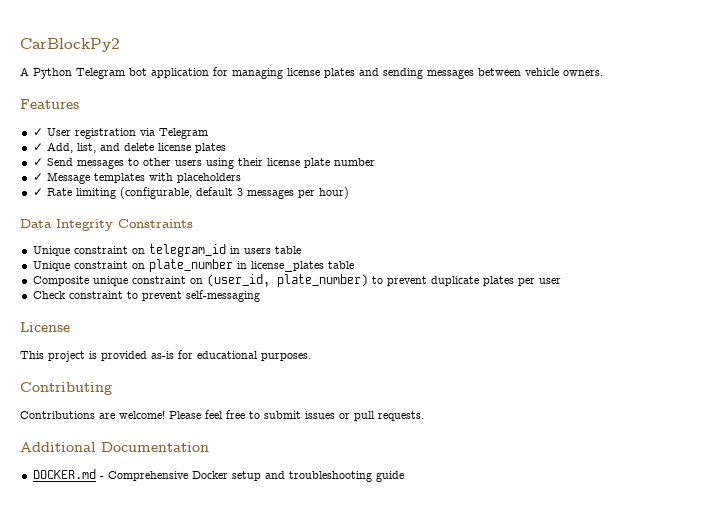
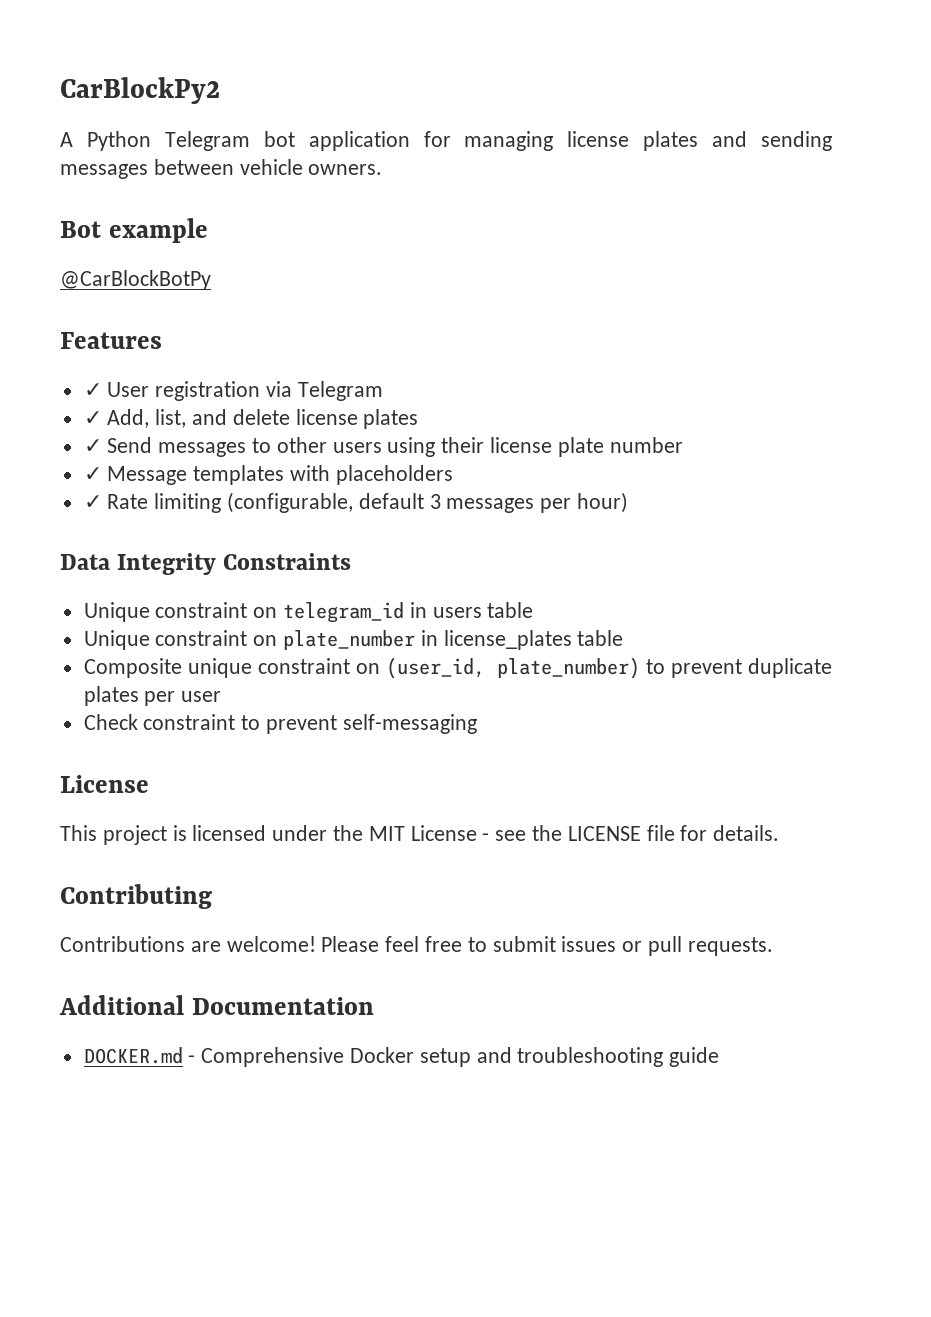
(603, 73) none -> [60,218,208,243] [60,270,211,290] // Bot example // @CarBlockBotPy
[101,350,311,361] provided as-is for educational purposes. -> [192,825,780,841] licensed under the MIT License - see the LICENSE file for details.

